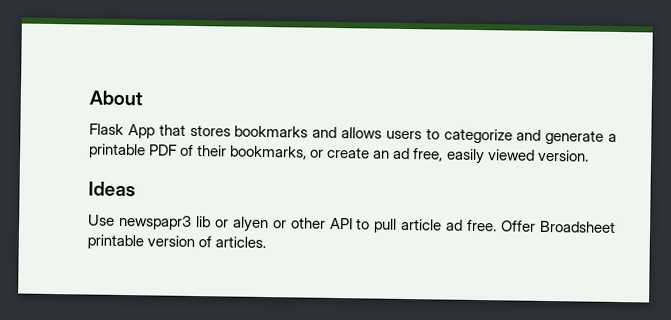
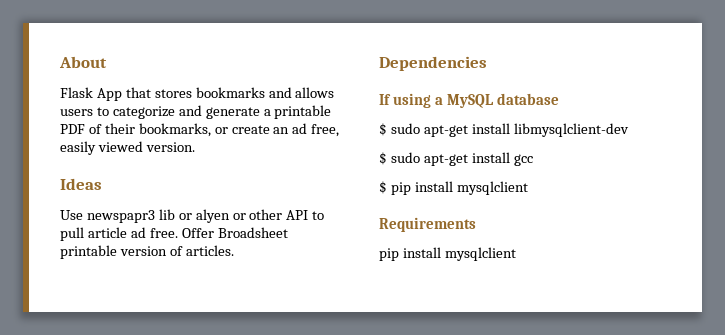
(267, 242) none -> [379,56,487,71] [379,93,559,108] [379,123,629,137] [379,152,533,166] [379,181,528,195] [379,217,476,232] [379,247,516,261] // Dependencies // If using a MySQL database // $ sudo apt-get install libmysqlclient-dev // $ sudo apt-get install gcc // $ pip install mysqlclient // Requirements // pip install mysqlclient

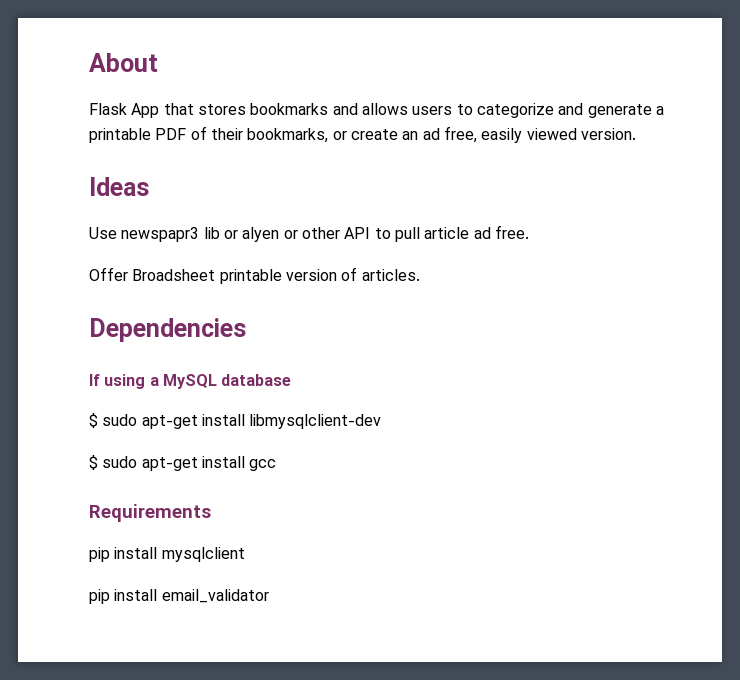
(178, 233) none -> (529, 232) //
[379,181,528,195] // $ pip install mysqlclient -> (277, 465) none
(516, 254) none -> [89,589,269,604] // pip install email_validator

